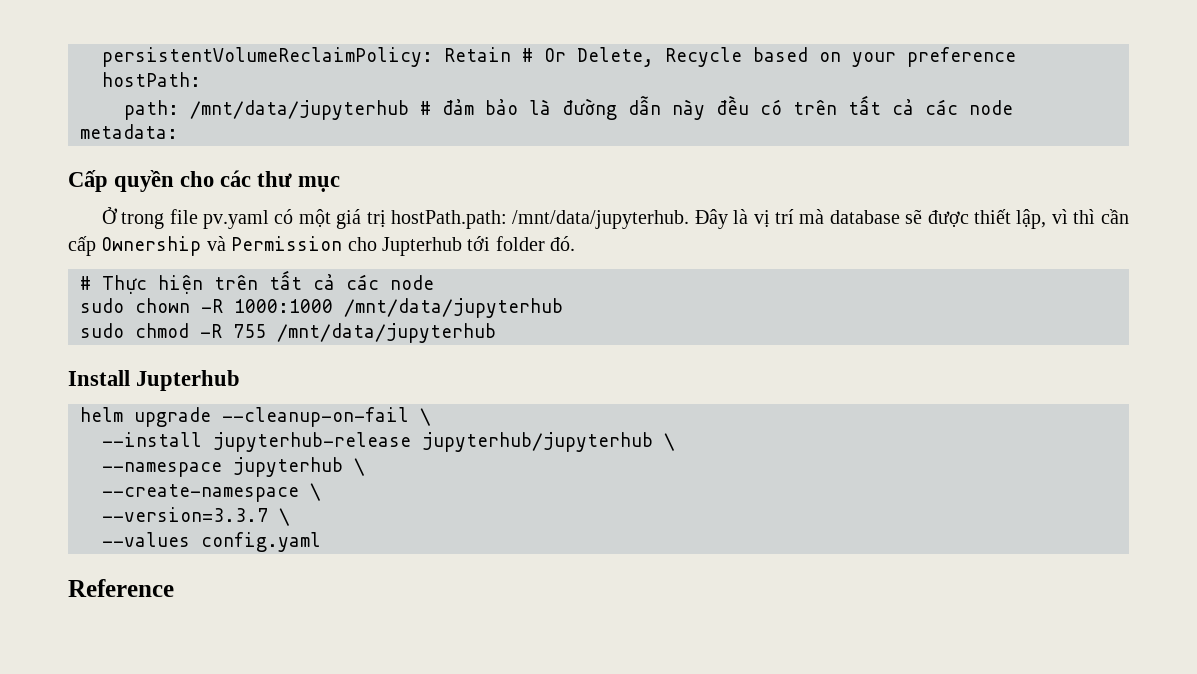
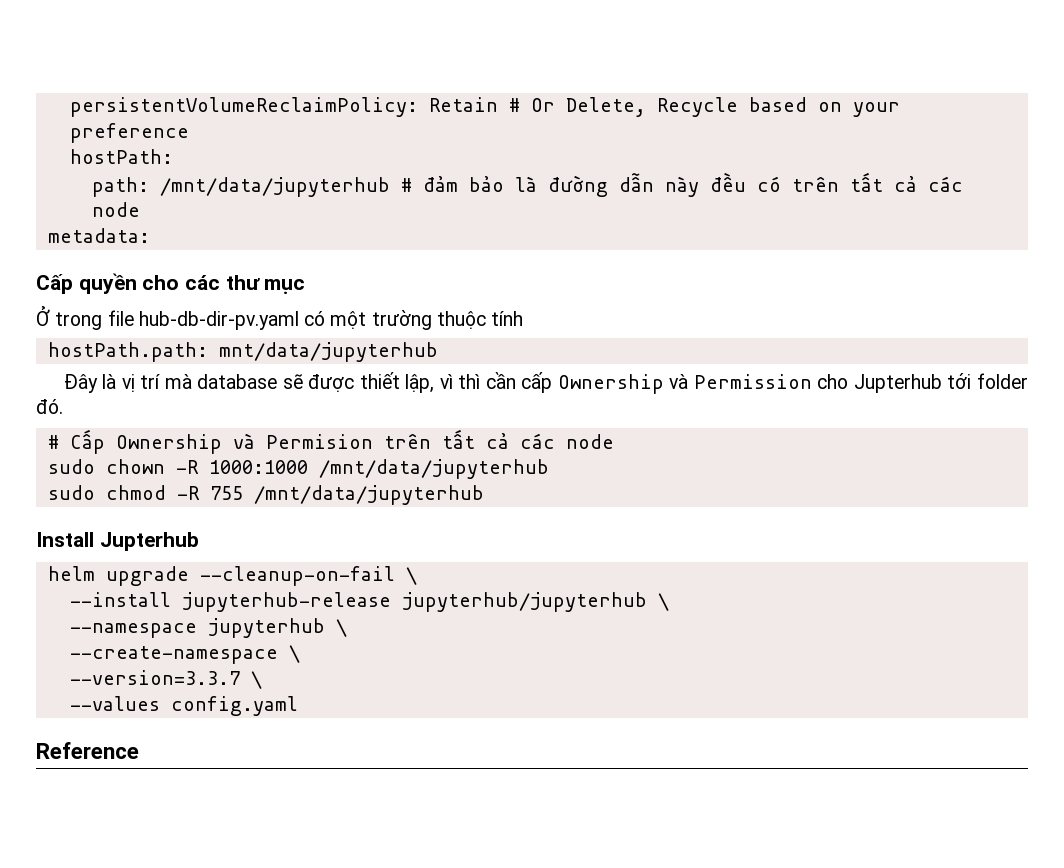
[203,210,270,229] pv.yaml -> [138,311,299,330] hub-db-dir-pv.yaml
[336,209,690,229] giá trị hostPath.path: /mnt/data/jupyterhub. -> [371,310,524,330] [47,342,438,362] trường thuộc tính // hostPath.path: mnt/data/jupyterhub //
[102,275,203,294] Thực hiện -> [69,429,373,454] Cấp Ownership và Permision

